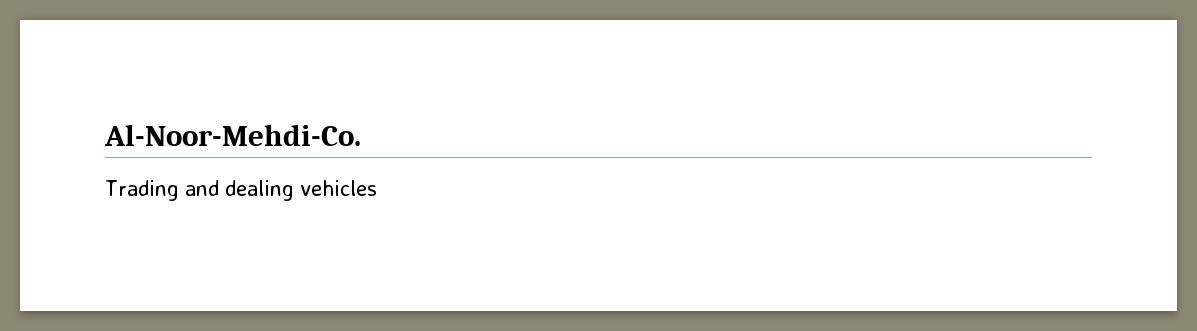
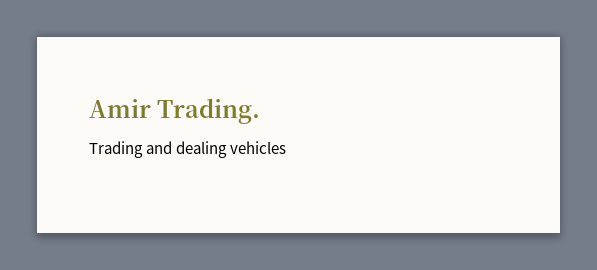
[104,124,361,146] Al-Noor-Mehdi-Co. -> [89,98,261,124] Amir Trading.

